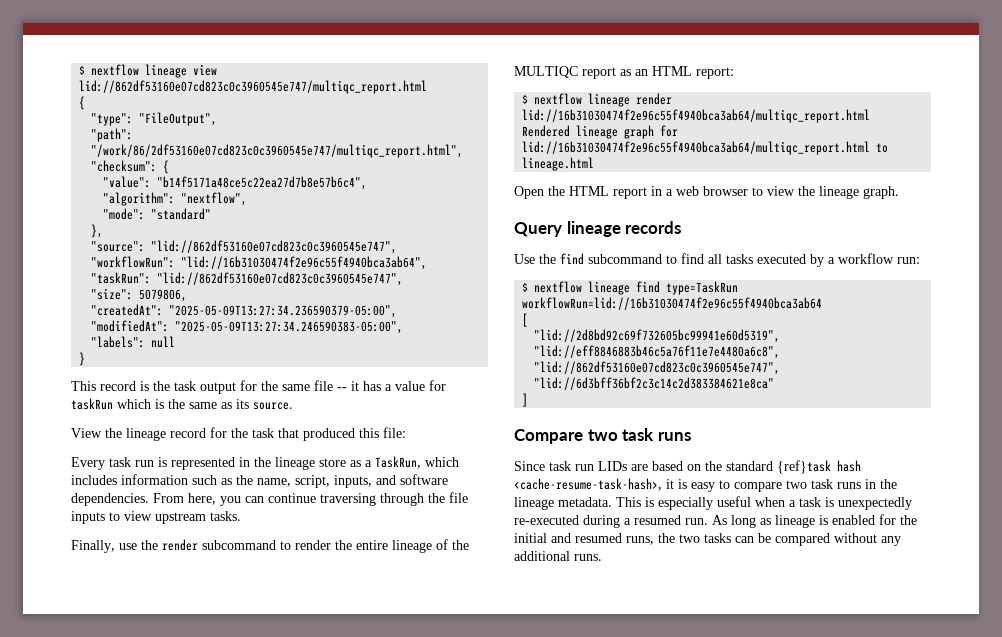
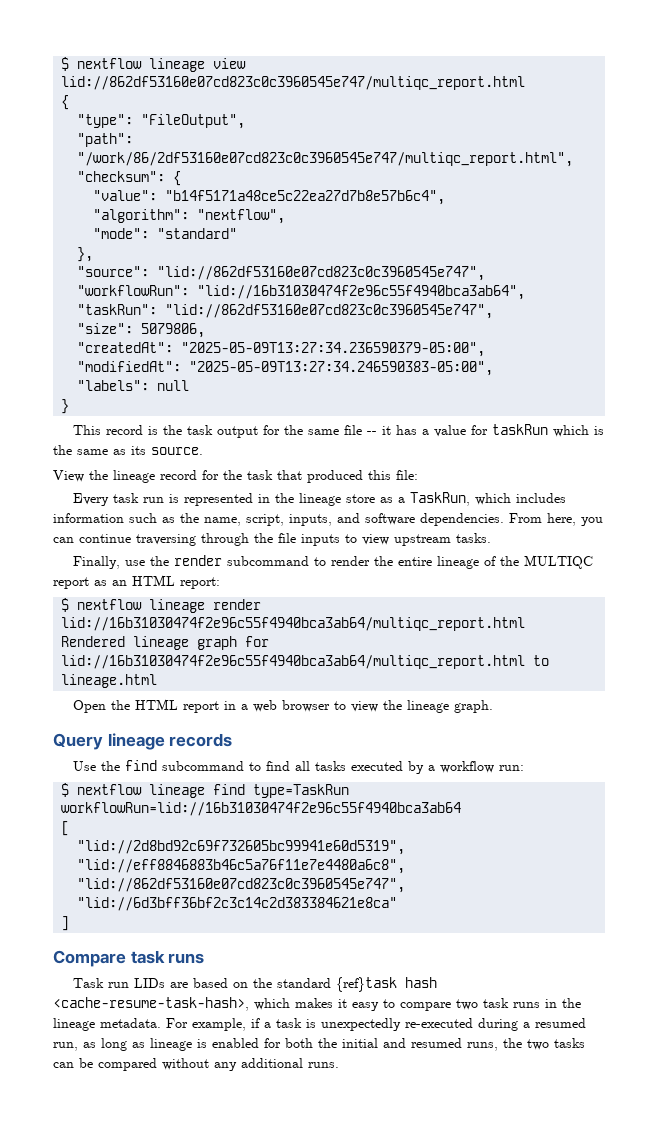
[587,429,618,441] two -> (126, 958) none
[514,461,571,471] Since task -> [73,978,105,988] Task
[666,479,687,489] it is -> [254,998,347,1010] which makes it
[616,496,785,510] This is especially useful when -> [166,1018,260,1031] For example, if
[685,515,727,525] run. As -> [53,1042,96,1051] run, as
(896, 519) none -> [285,1038,313,1048] both

